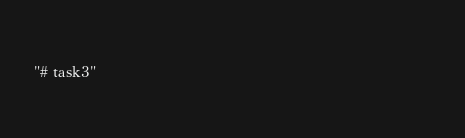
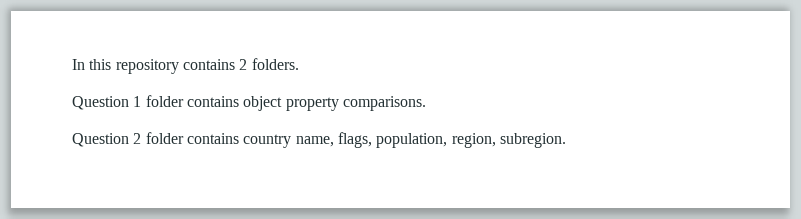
[34,66,96,77] "# task3" -> [72,58,299,74] [72,95,426,111] [72,132,566,148] In this repository contains 2 folders. // Question 1 folder contains object property comparisons. // Question 2 folder contains country name, flags, population, region, subregion.

